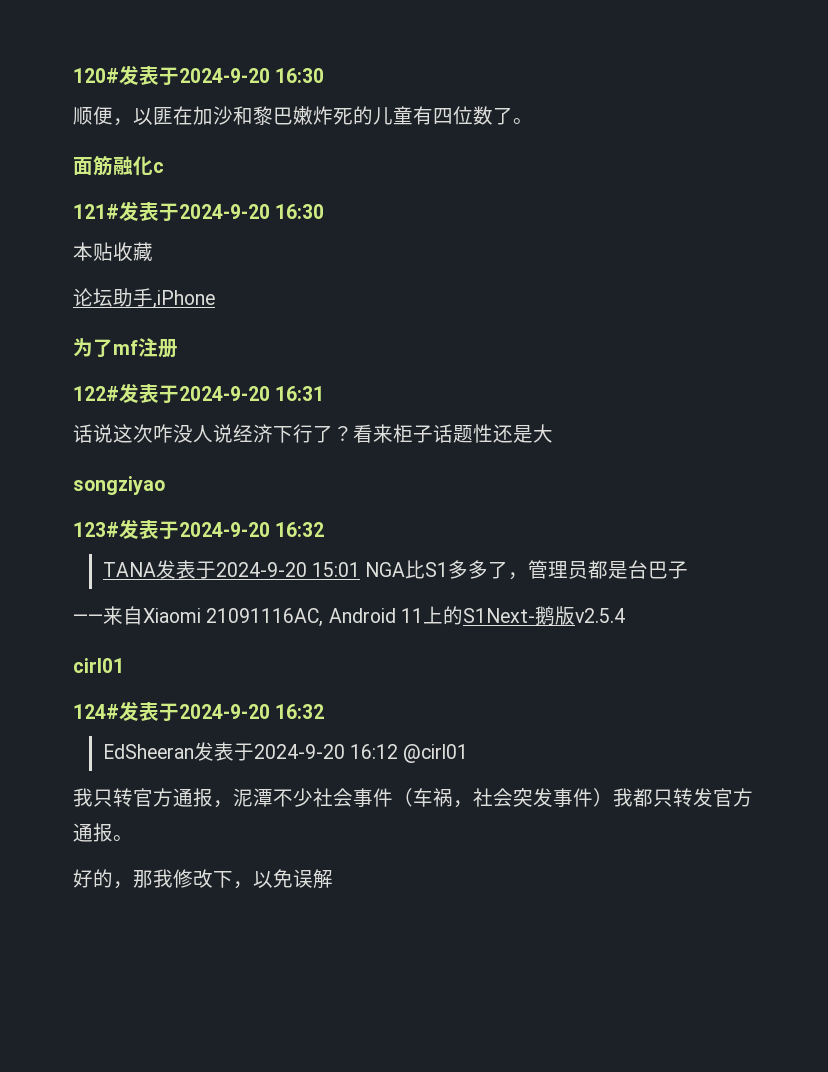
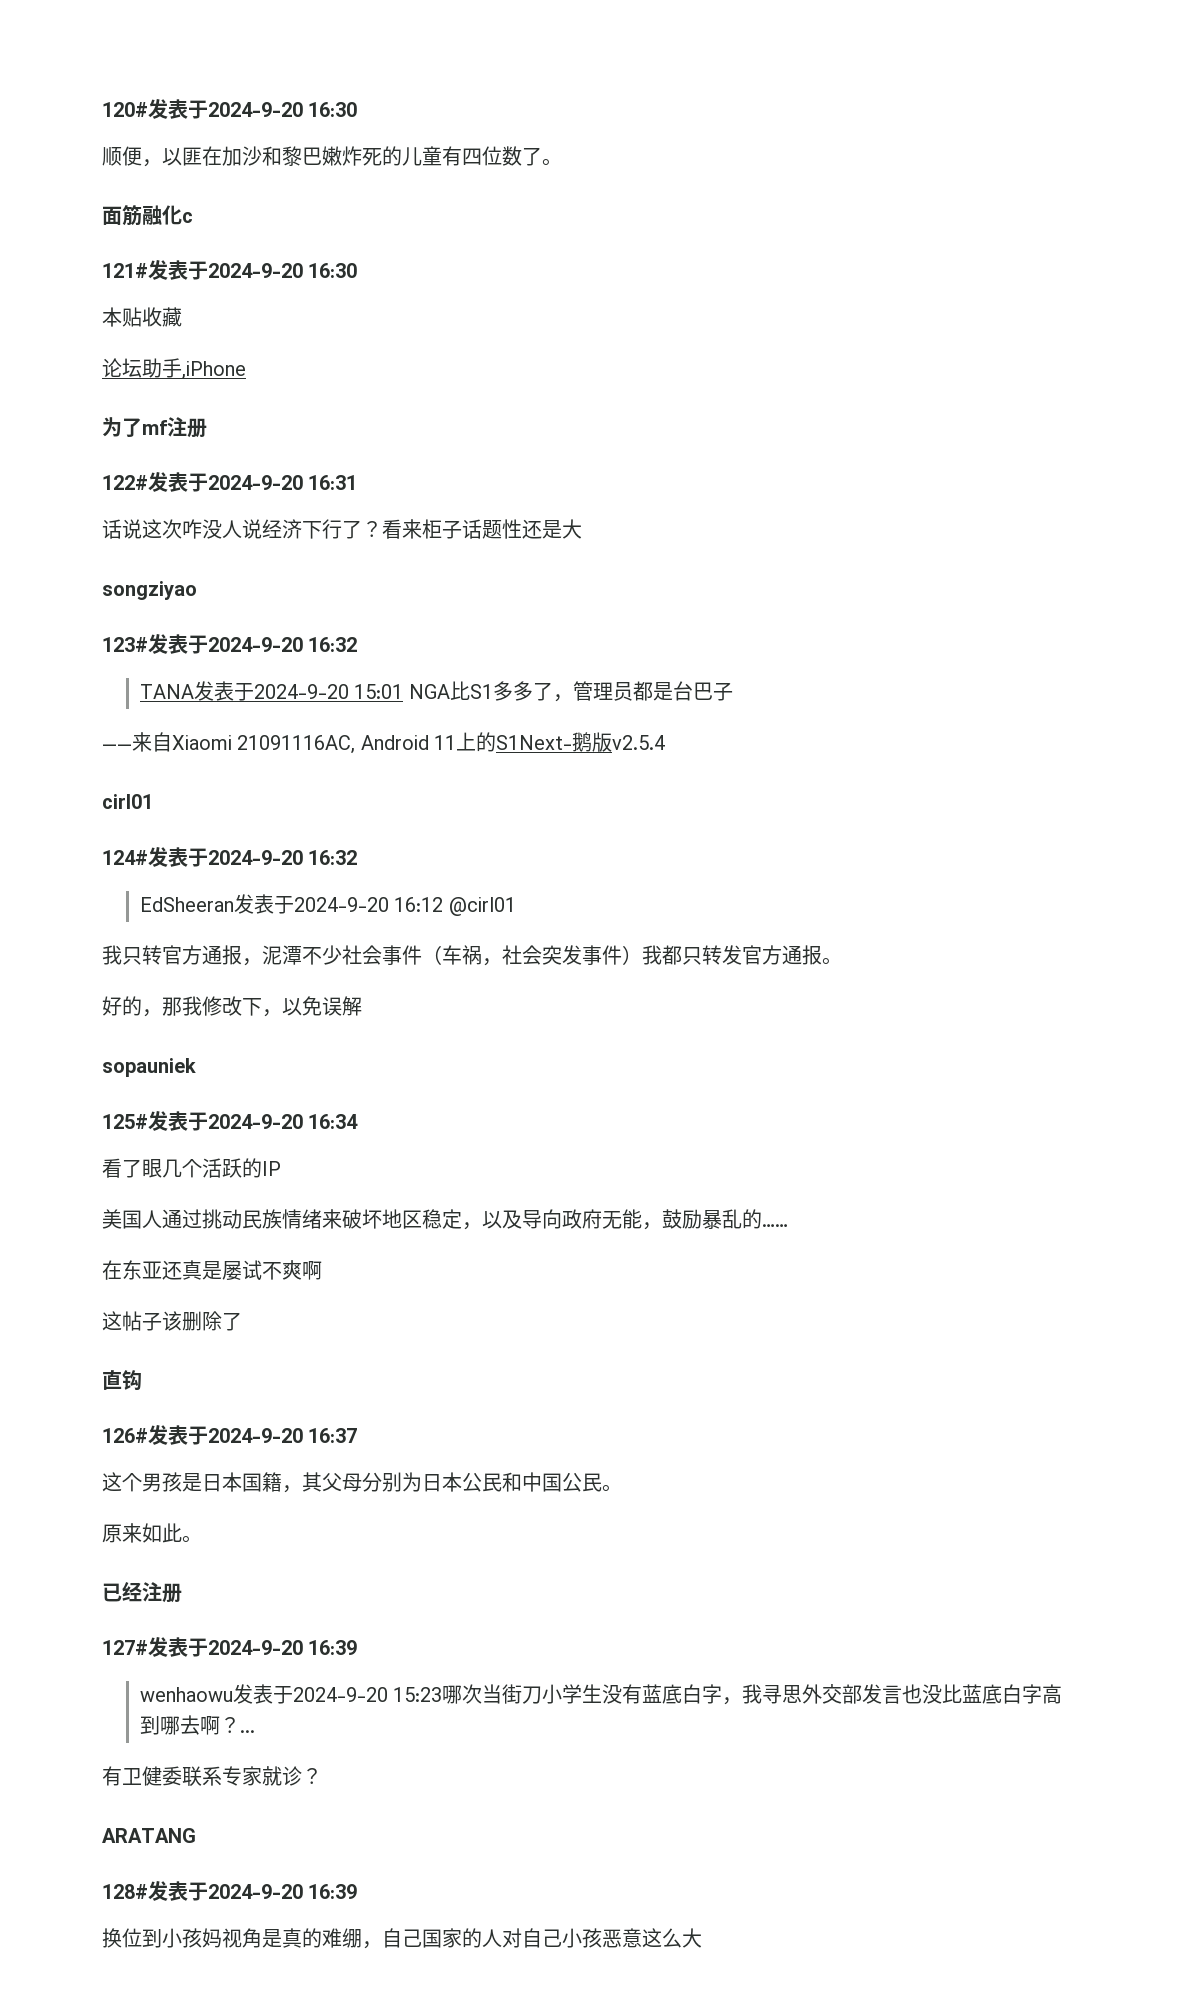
(333, 879) none -> [102,1058,196,1077] [102,1111,359,1131] [102,1158,281,1178] [102,1209,788,1230] [102,1260,322,1280] [102,1311,242,1331] [102,1370,142,1391] [102,1425,358,1445] [102,1472,622,1493] [102,1523,202,1543] [102,1582,182,1603] [102,1637,358,1657] [139,1684,1063,1705] [139,1715,255,1735] [102,1766,322,1787] [102,1828,196,1843] [102,1881,358,1901] [102,1928,702,1949] // sopauniek // 125#发表于2024-9-20 16:34 // 看了眼几个活跃的IP // 美国人通过挑动民族情绪来破坏地区稳定，以及导向政府无能，鼓励暴乱的…… // 在东亚还真是屡试不爽啊 // 这帖子该删除了 // 直钩 // 126#发表于2024-9-20 16:37 // 这个男孩是日本国籍，其父母分别为日本公民和中国公民。 // 原来如此。 // 已经注册 // 127#发表于2024-9-20 16:39 // wenhaowu发表于2024-9-20 15:23哪次当街刀小学生没有蓝底白字，我寻思外交部发言也没比蓝底白字高到哪去啊？... // 有卫健委联系专家就诊？ // ARATANG // 128#发表于2024-9-20 16:39 // 换位到小孩妈视角是真的难绷，自己国家的人对自己小孩恶意这么大

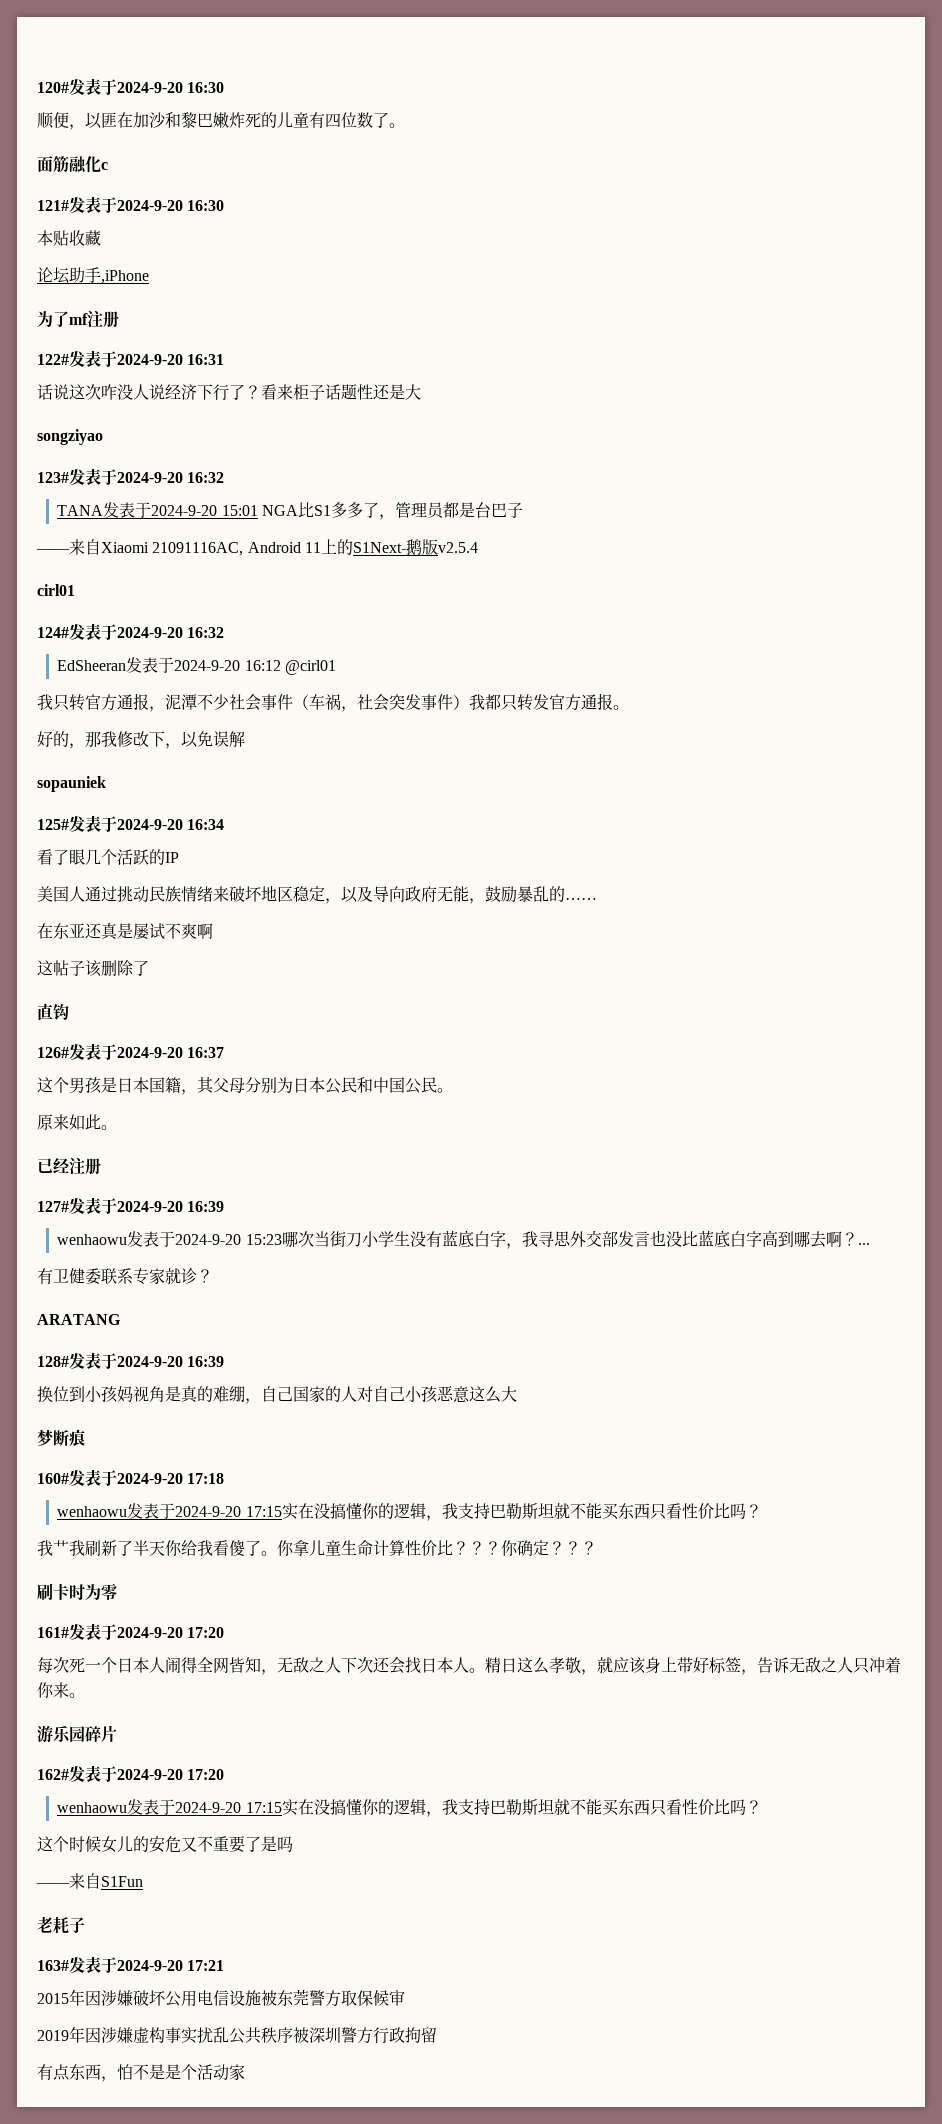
(702, 1938) none -> [37,1429,85,1447] [37,1469,225,1486] [57,1503,762,1521] [37,1540,597,1556] [37,1583,117,1601] [37,1623,225,1640] [37,1657,901,1675] [37,1682,85,1698] [37,1725,117,1743] [37,1765,225,1782] [57,1799,762,1817] [37,1836,293,1853] [36,1873,143,1889] [37,1916,85,1934] [37,1956,225,1973] [37,1989,405,2007] [37,2026,437,2044] [37,2064,245,2082] // 梦断痕 // 160#发表于2024-9-20 17:18 // wenhaowu发表于2024-9-20 17:15实在没搞懂你的逻辑，我支持巴勒斯坦就不能买东西只看性价比吗？ // 我艹我刷新了半天你给我看傻了。你拿儿童生命计算性价比？？？你确定？？？ // 刷卡时为零 // 161#发表于2024-9-20 17:20 // 每次死一个日本人闹得全网皆知，无敌之人下次还会找日本人。精日这么孝敬，就应该身上带好标签，告诉无敌之人只冲着你来。 // 游乐园碎片 // 162#发表于2024-9-20 17:20 // wenhaowu发表于2024-9-20 17:15实在没搞懂你的逻辑，我支持巴勒斯坦就不能买东西只看性价比吗？ // 这个时候女儿的安危又不重要了是吗 // ——来自S1Fun // 老耗子 // 163#发表于2024-9-20 17:21 // 2015年因涉嫌破坏公用电信设施被东莞警方取保候审 // 2019年因涉嫌虚构事实扰乱公共秩序被深圳警方行政拘留 // 有点东西，怕不是是个活动家

